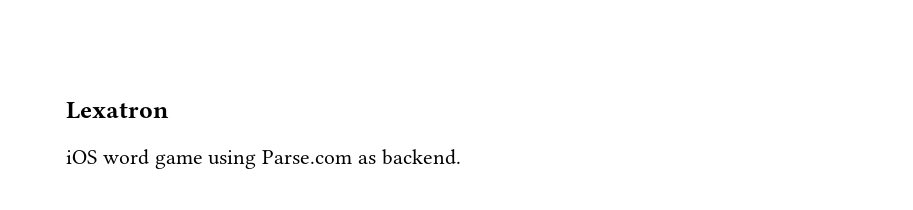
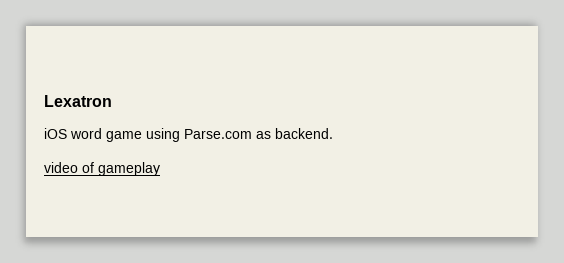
(461, 157) none -> [44,162,160,176] // video of gameplay

